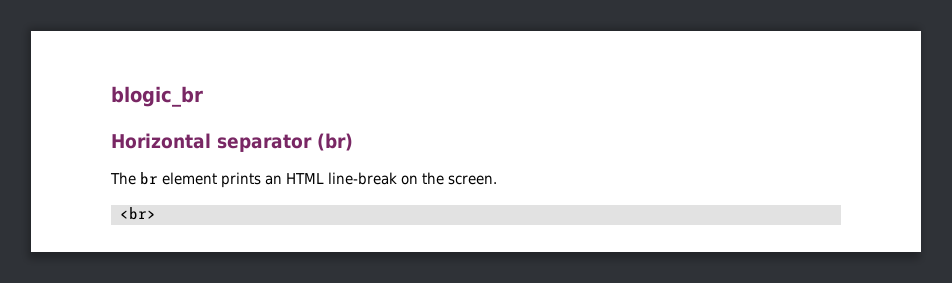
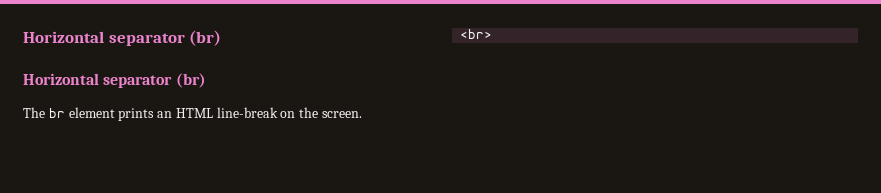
[111,86,203,107] blogic_br -> [23,30,222,46] Horizontal separator (br)

